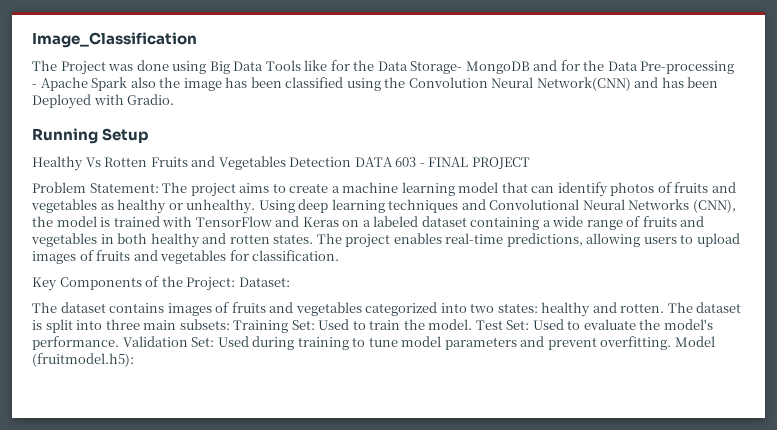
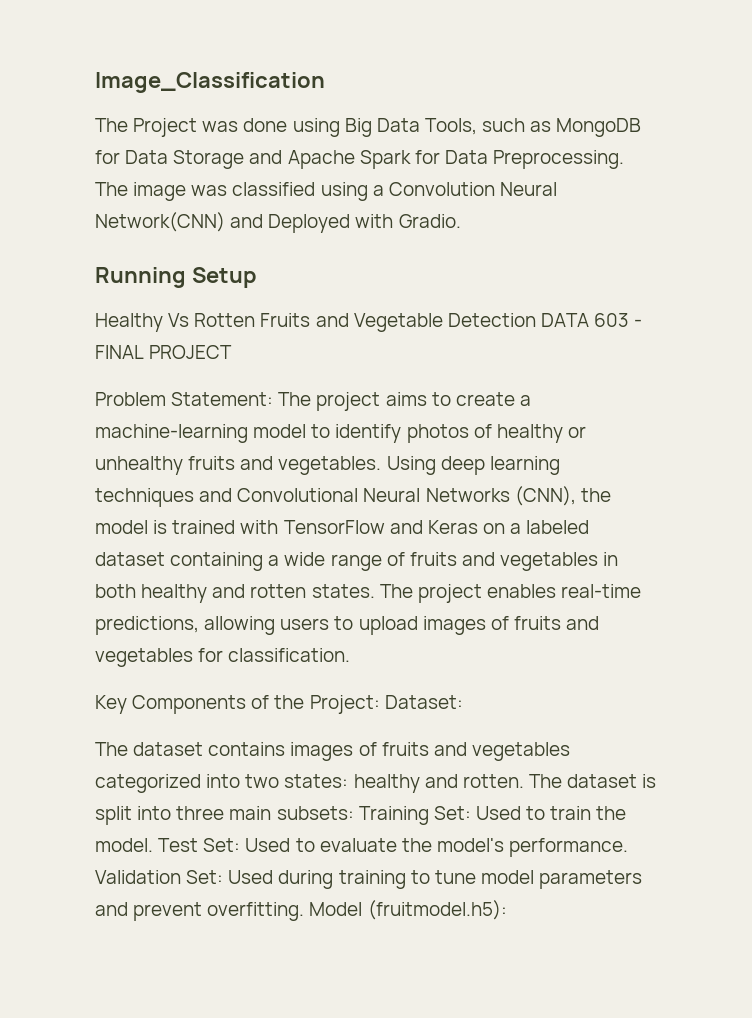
[265,60,735,74] [32,77,282,91] Tools like for the Data Storage- MongoDB and for the Data Pre-processing - Apache Spark also the image has been -> [424,118,642,137] [95,150,625,169] [95,182,228,201] Tools, such as MongoDB for Data Storage and Apache Spark for Data Preprocessing. The image was
[384,77,406,88] the -> [372,185,384,196] a
[661,77,719,88] has been -> (264, 221) none
[218,156,286,170] Vegetables -> [353,313,443,332] Vegetable
[342,182,736,197] [31,199,256,214] machine learning model that can identify photos of fruits and vegetables as healthy or unhealthy. -> [95,424,586,443] [95,456,382,475] machine-learning model to identify photos of healthy or unhealthy fruits and vegetables.

